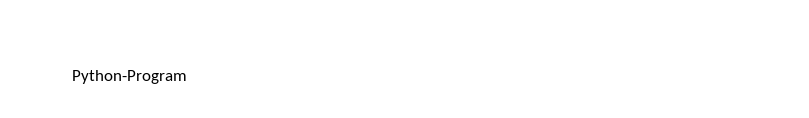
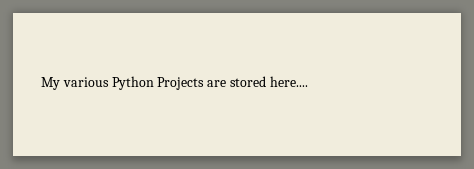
[72,70,187,84] Python-Program -> [41,76,308,90] My various Python Projects are stored here....

